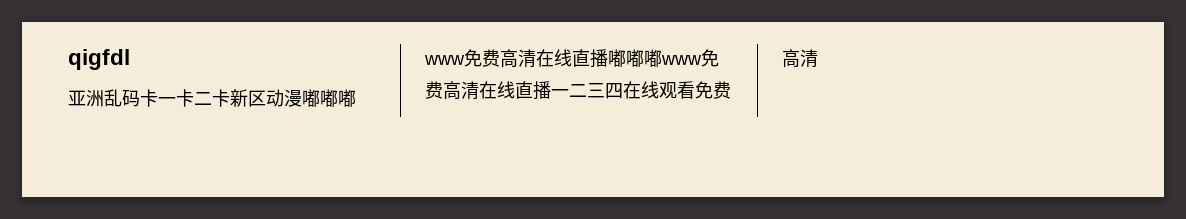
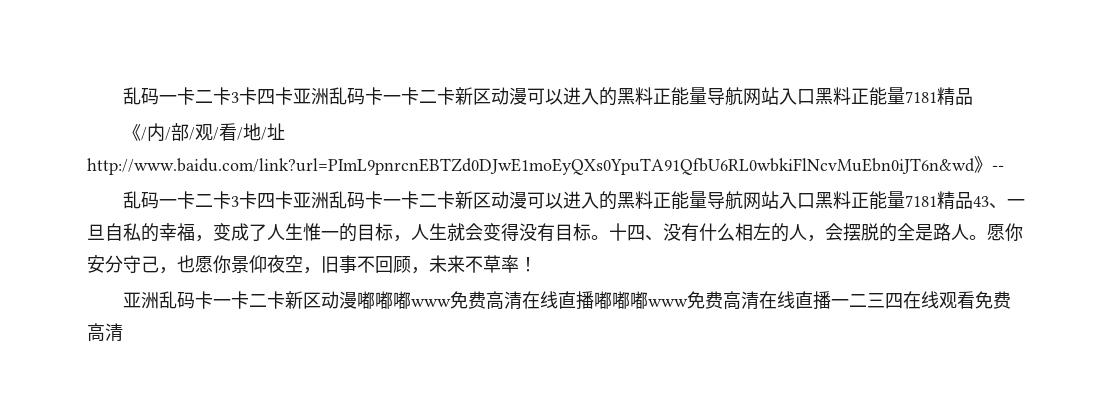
[68,49,130,70] qigfdl -> [123,87,974,106] [123,123,286,142] [87,156,1004,175] [123,191,1026,210] [87,223,1023,242] [87,255,537,274] 乱码一卡二卡3卡四卡亚洲乱码卡一卡二卡新区动漫可以进入的黑料正能量导航网站入口黑料正能量7181精品 // 《/内/部/观/看/地/址http://www.baidu.com/link?url=PImL9pnrcnEBTZd0DJwE1moEyQXs0YpuTA91QfbU6RL0wbkiFlNcvMuEbn0iJT6n&wd》-- // 乱码一卡二卡3卡四卡亚洲乱码卡一卡二卡新区动漫可以进入的黑料正能量导航网站入口黑料正能量7181精品43、一旦自私的幸福，变成了人生惟一的目标，人生就会变得没有目标。十四、没有什么相左的人，会摆脱的全是路人。愿你安分守己，也愿你景仰夜空，旧事不回顾，未来不草率！

